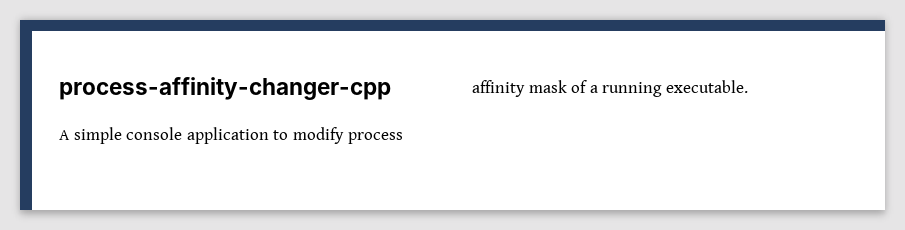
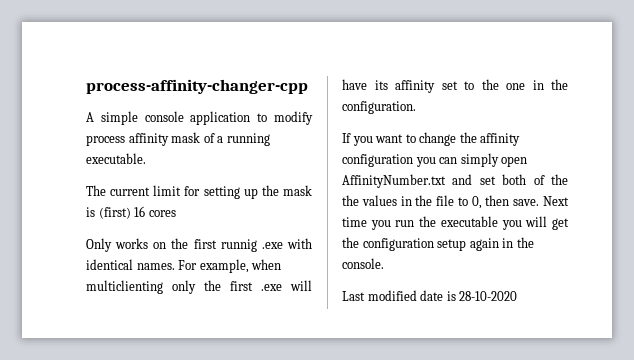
(748, 86) none -> [86,185,312,199] [86,206,176,219] [86,238,312,252] [86,259,282,273] [86,280,312,294] [342,79,568,93] [342,101,416,114] [342,132,521,146] [342,153,528,167] [342,174,568,188] [342,195,569,209] [342,216,569,230] [342,237,534,251] [342,258,384,269] [342,290,518,301] // The current limit for setting up the mask is (first) 16 cores // Only works on the first runnig .exe with identical names. For example, when multiclienting only the first .exe will have its affinity set to the one in the configuration. // If you want to change the affinity configuration you can simply open AffinityNumber.txt and set both of the the values in the file to 0, then save. Next time you run the executable you will get the configuration setup again in the console. // Last modified date is 28-10-2020

